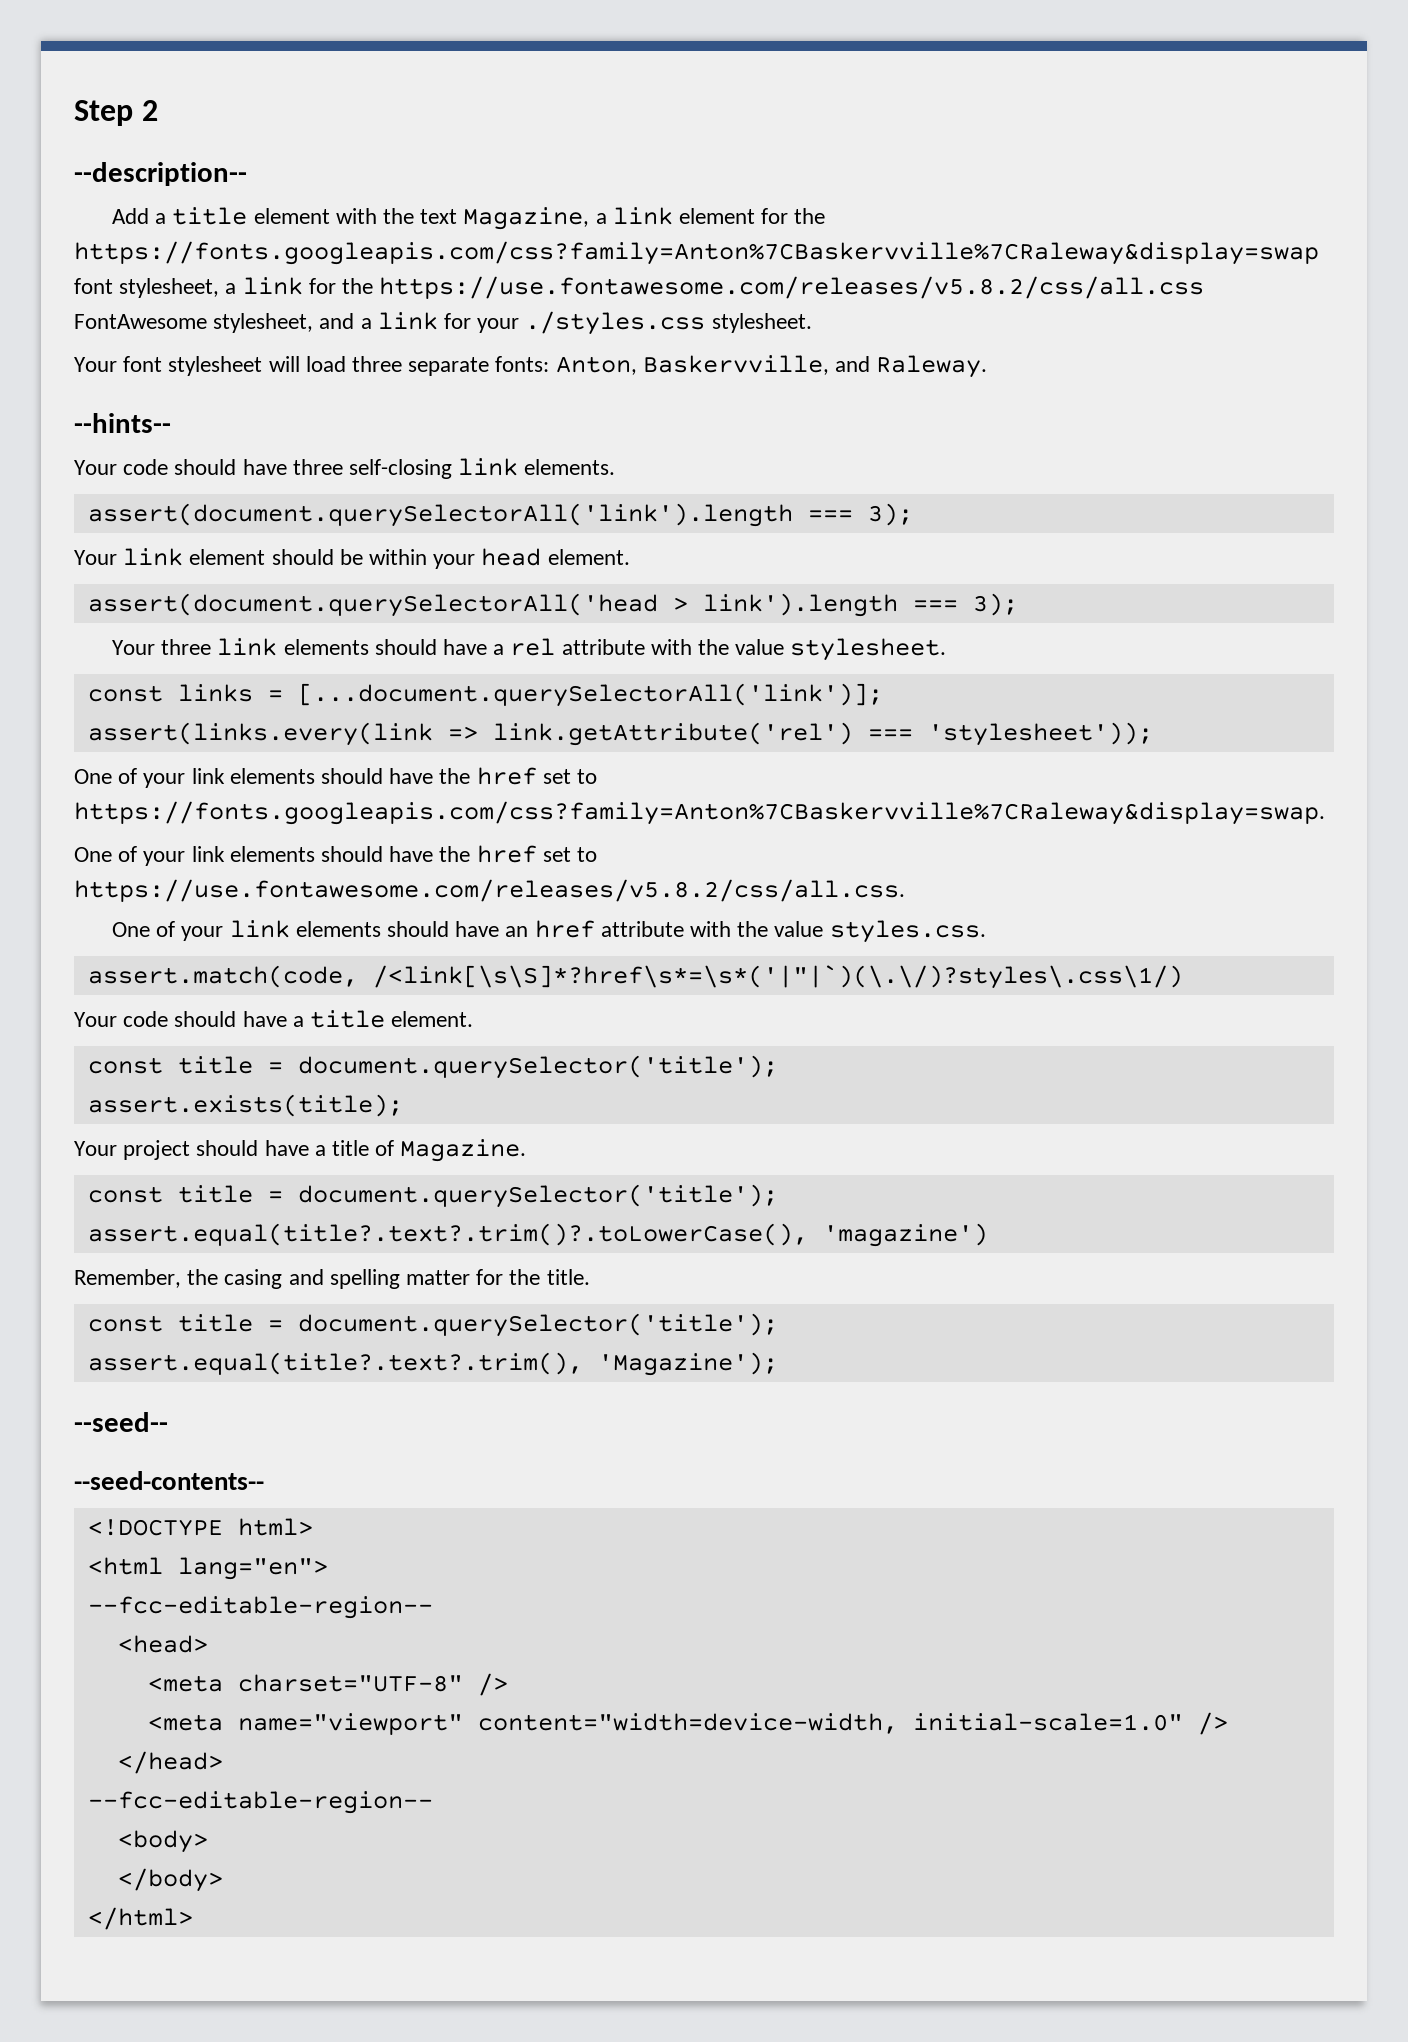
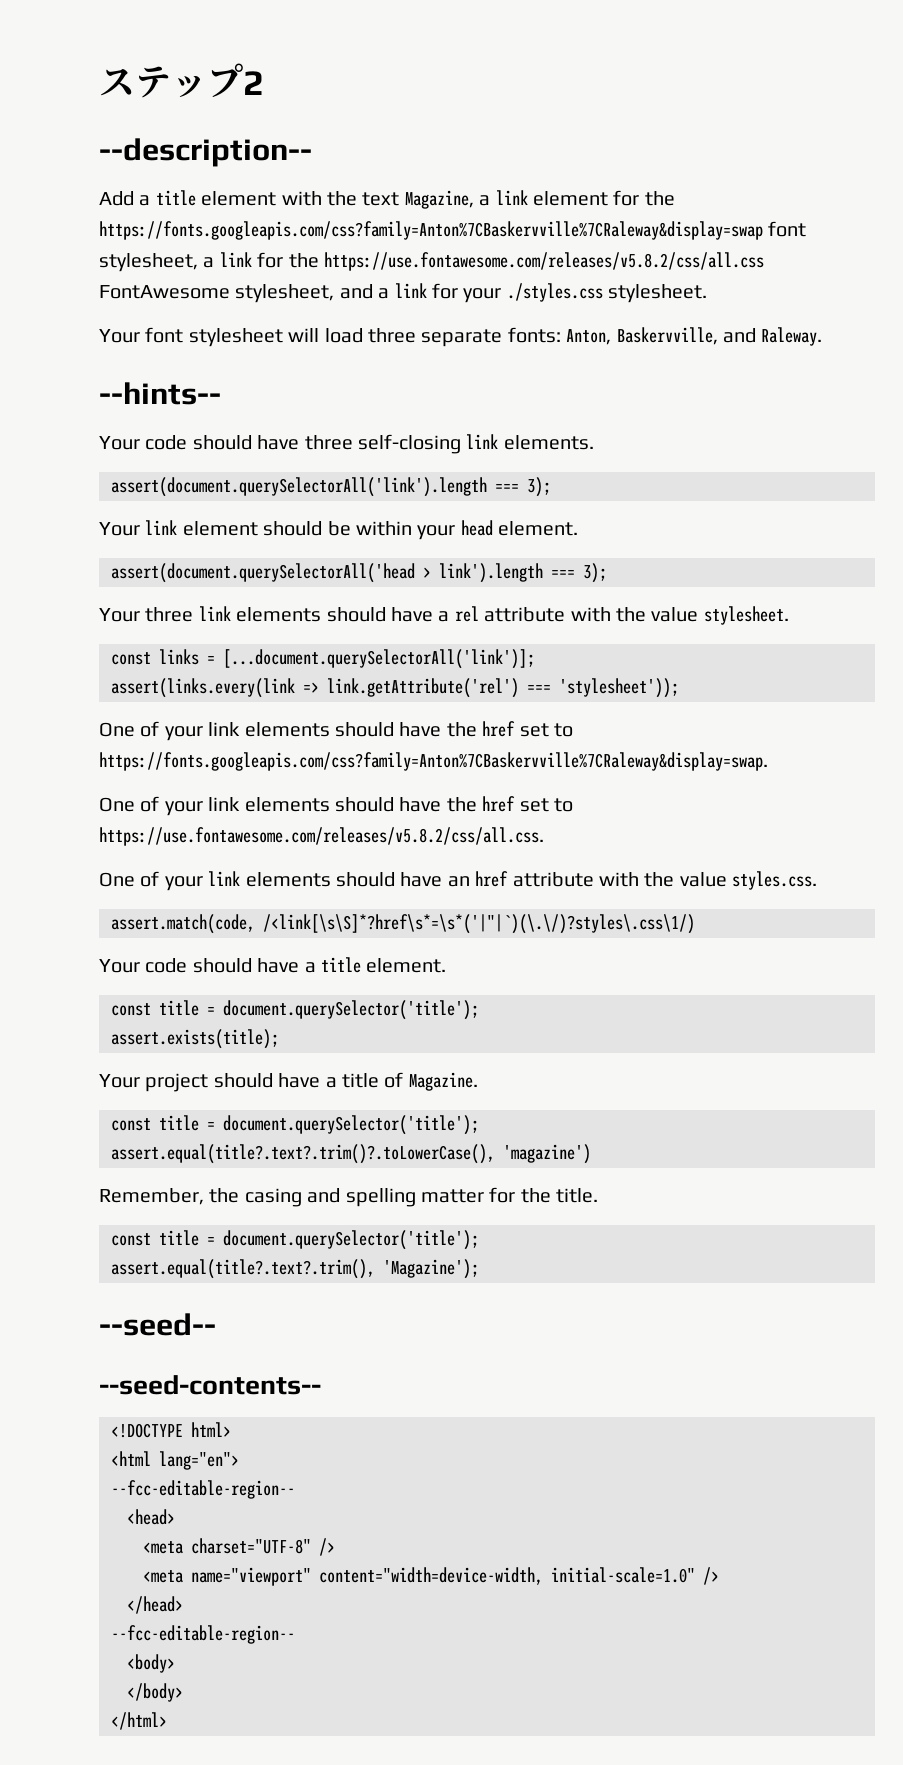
[74,100,133,126] Step -> [99,63,243,98] ステップ

